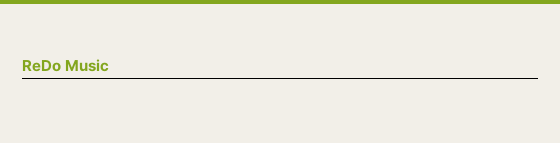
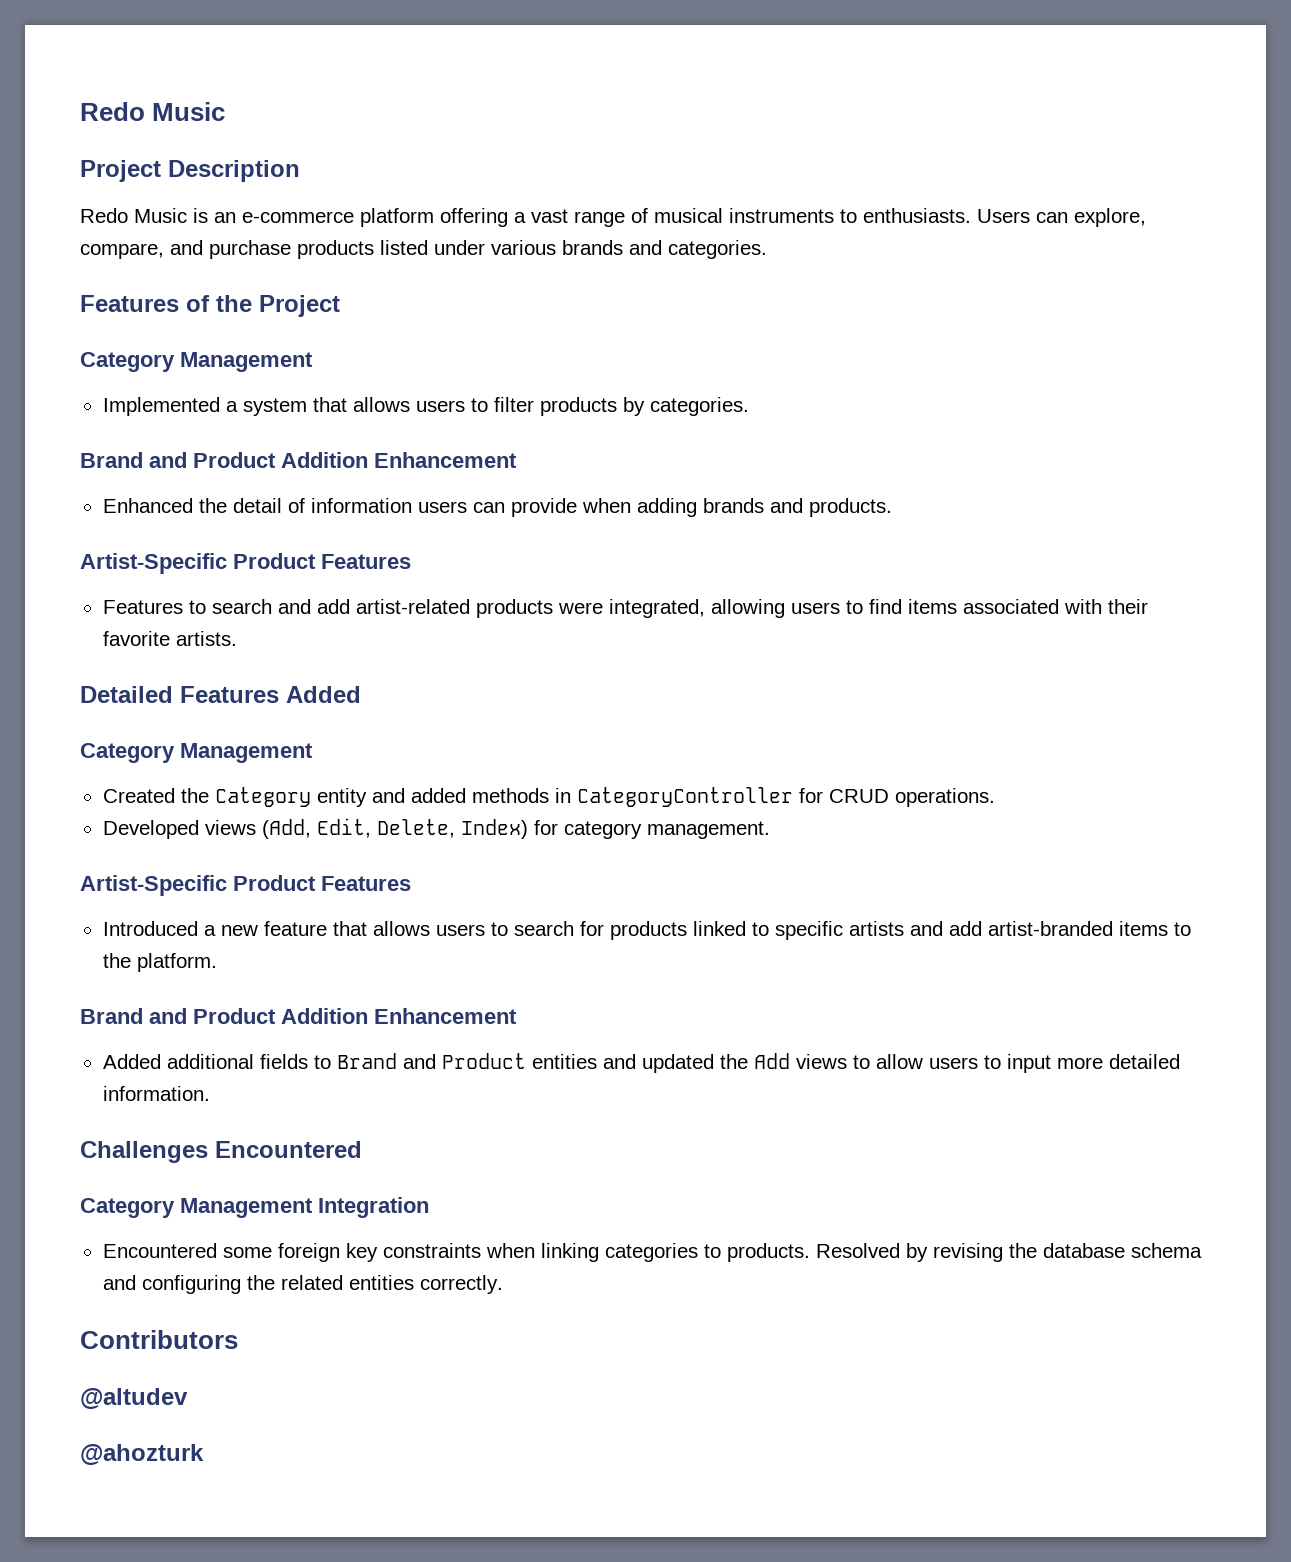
[22,59,110,72] ReDo Music -> [80,102,226,121] [80,160,300,182] [80,208,1146,227] [80,240,767,259] [80,295,340,317] [80,352,313,372] [102,397,749,416] [80,452,517,468] [102,498,892,517] [80,553,411,574] [102,599,1148,618] [102,631,237,646] [80,686,361,703] [80,743,313,763] [102,787,995,807] [102,818,770,839] [80,875,411,896] [102,921,1191,940] [102,953,217,972] [80,1008,517,1024] [102,1053,1180,1073] [102,1086,210,1101] [80,1141,362,1163] [80,1197,429,1218] [102,1243,1202,1262] [102,1275,503,1294] [80,1330,238,1349] [80,1388,188,1409] [80,1444,204,1465] Redo Music // Project Description // Redo Music is an e-commerce platform offering a vast range of musical instruments to enthusiasts. Users can explore, compare, and purchase products listed under various brands and categories. // Features of the Project // Category Management // Implemented a system that allows users to filter products by categories. // Brand and Product Addition Enhancement // Enhanced the detail of information users can provide when adding brands and products. // Artist-Specific Product Features // Features to search and add artist-related products were integrated, allowing users to find items associated with their favorite artists. // Detailed Features Added // Category Management // Created the Category entity and added methods in CategoryController for CRUD operations. // Developed views (Add, Edit, Delete, Index) for category management. // Artist-Specific Product Features // Introduced a new feature that allows users to search for products linked to specific artists and add artist-branded items to the platform. // Brand and Product Addition Enhancement // Added additional fields to Brand and Product entities and updated the Add views to allow users to input more detailed information. // Challenges Encountered // Category Management Integration // Encountered some foreign key constraints when linking categories to products. Resolved by revising the database schema and configuring the related entities correctly. // Contributors // @altudev // @ahozturk

